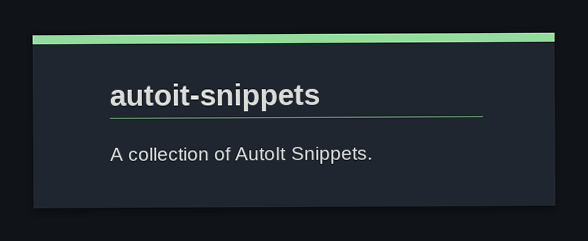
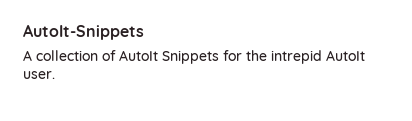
[109,82,320,112] autoit-snippets -> [23,24,144,40] AutoIt-Snippets
[290,146,373,165] Snippets. -> [162,50,365,64] [23,71,55,79] Snippets for the intrepid AutoIt user.

